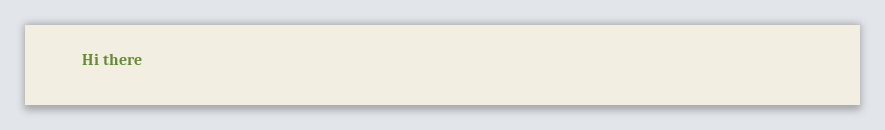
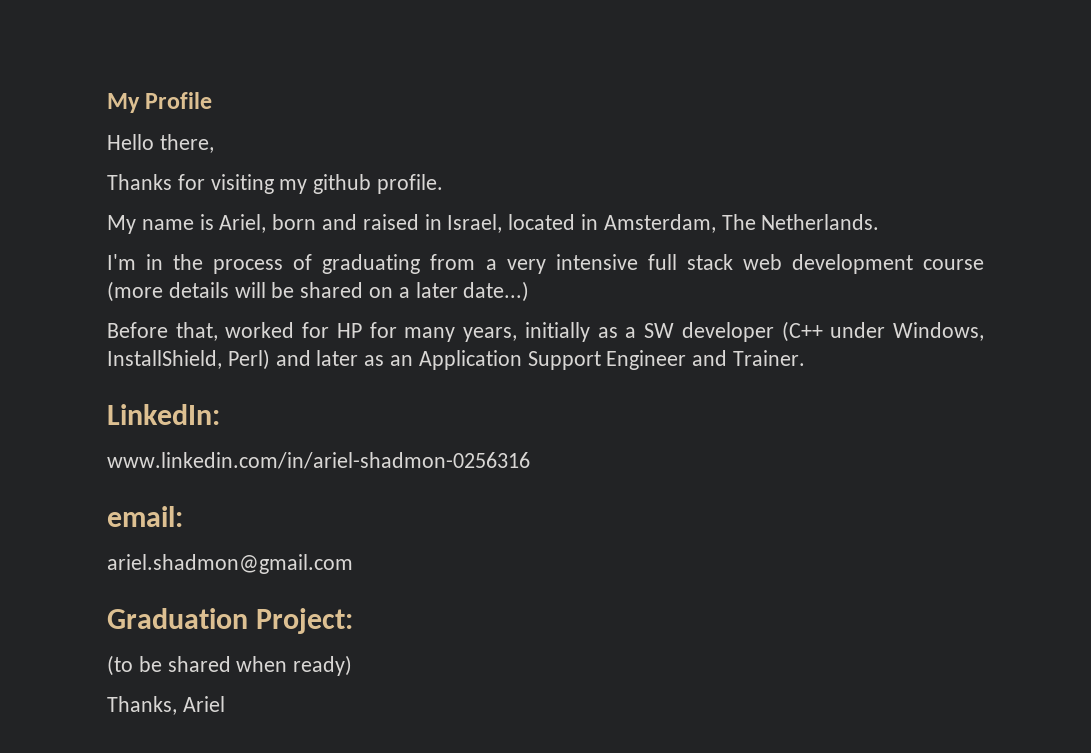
[82,53,143,65] Hi there -> [107,92,213,113] [107,134,214,153] [107,174,444,194] [107,214,880,234] [107,254,984,274] [107,281,530,302] [107,321,985,342] [107,349,806,370] [107,404,220,425] [107,452,530,469] [107,506,183,527] [107,554,353,574] [107,608,354,634] [107,655,353,676] [107,696,225,715] My Profile // Hello there, // Thanks for visiting my github profile. // My name is Ariel, born and raised in Israel, located in Amsterdam, The Netherlands. // I'm in the process of graduating from a very intensive full stack web development course (more details will be shared on a later date...) // Before that, worked for HP for many years, initially as a SW developer (C++ under Windows, InstallShield, Perl) and later as an Application Support Engineer and Trainer. // LinkedIn: // www.linkedin.com/in/ariel-shadmon-0256316 // email: // ariel.shadmon@gmail.com // Graduation Project: // (to be shared when ready) // Thanks, Ariel

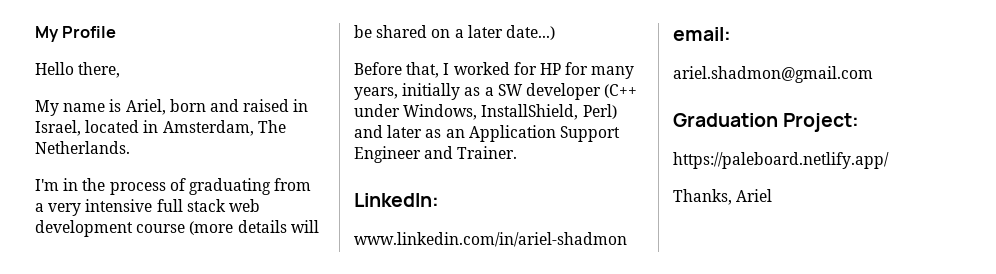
[107,174,444,194] // Thanks for visiting my github profile. -> (121, 70) none
(218, 331) none -> [443,63,450,75] I
[107,452,530,469] www.linkedin.com/in/ariel-shadmon-0256316 -> [354,232,627,247] www.linkedin.com/in/ariel-shadmon
[107,655,353,676] (to be shared when ready) -> [673,152,889,169] https://paleboard.netlify.app/

